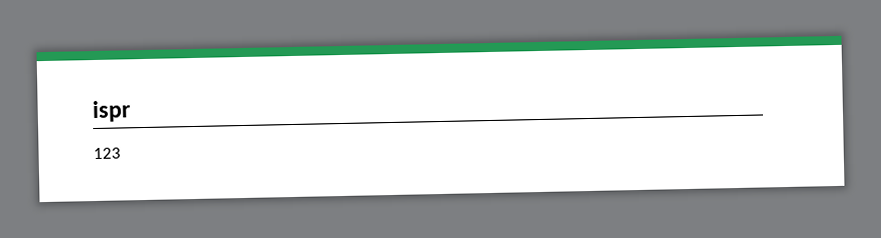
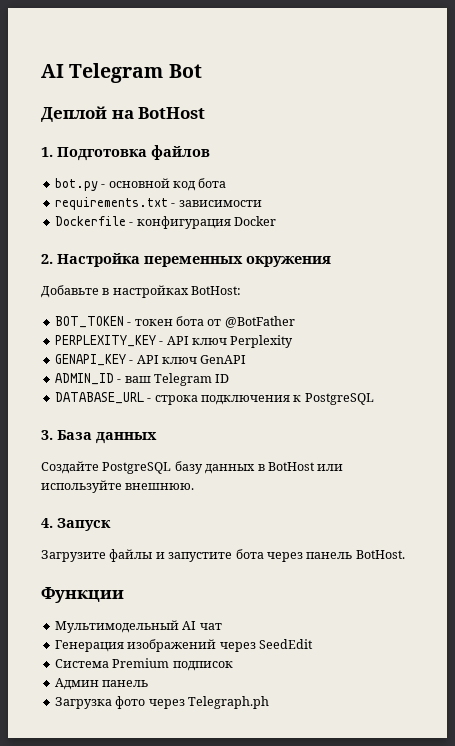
[92,100,131,123] [93,147,121,160] ispr // 123 -> [41,63,202,83] [41,106,206,122] [41,145,210,161] [54,178,227,191] [54,197,262,210] [54,216,276,229] [41,253,331,267] [41,285,242,298] [54,316,295,328] [54,335,294,348] [54,354,247,366] [54,373,230,386] [54,392,374,405] [41,430,157,444] [41,461,344,474] [41,480,195,493] [41,518,111,531] [41,549,405,562] [41,587,124,603] [54,620,222,633] [54,639,313,652] [54,658,233,671] [54,678,149,690] [54,696,269,709] AI Telegram Bot // Деплой на BotHost // 1. Подготовка файлов // bot.py - основной код бота // requirements.txt - зависимости // Dockerfile - конфигурация Docker // 2. Настройка переменных окружения // Добавьте в настройках BotHost: // BOT_TOKEN - токен бота от @BotFather // PERPLEXITY_KEY - API ключ Perplexity // GENAPI_KEY - API ключ GenAPI // ADMIN_ID - ваш Telegram ID // DATABASE_URL - строка подключения к PostgreSQL // 3. База данных // Создайте PostgreSQL базу данных в BotHost или используйте внешнюю. // 4. Запуск // Загрузите файлы и запустите бота через панель BotHost. // Функции // Мультимодельный AI чат // Генерация изображений через SeedEdit // Система Premium подписок // Админ панель // Загрузка фото через Telegraph.ph

